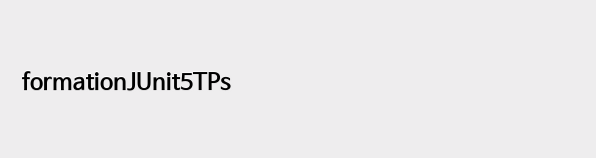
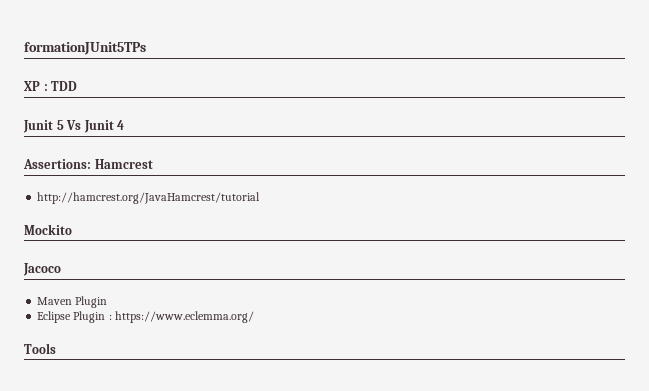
(232, 81) none -> [24,81,78,91] [23,120,125,133] [23,159,153,169] [37,192,261,204] [24,224,72,235] [23,263,61,276] [37,296,108,308] [37,311,254,323] [24,343,56,354] // XP : TDD // Junit 5 Vs Junit 4 // Assertions: Hamcrest // http://hamcrest.org/JavaHamcrest/tutorial // Mockito // Jacoco // Maven Plugin // Eclipse Plugin : https://www.eclemma.org/ // Tools

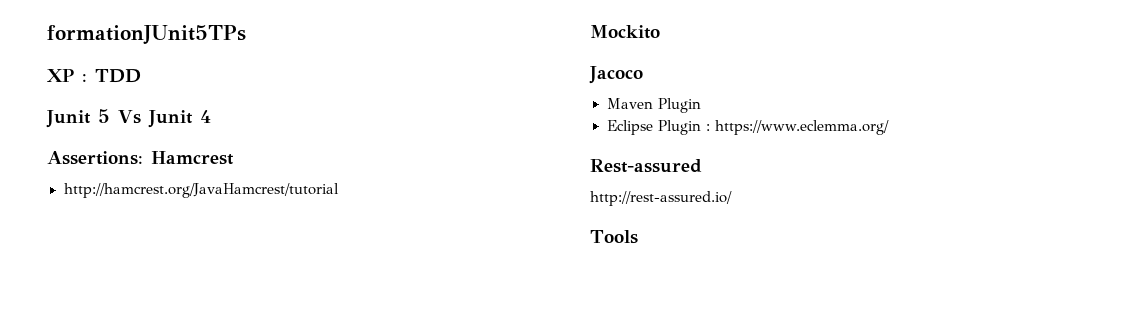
(254, 317) none -> [590,159,702,173] [590,191,732,206] // Rest-assured // http://rest-assured.io/

